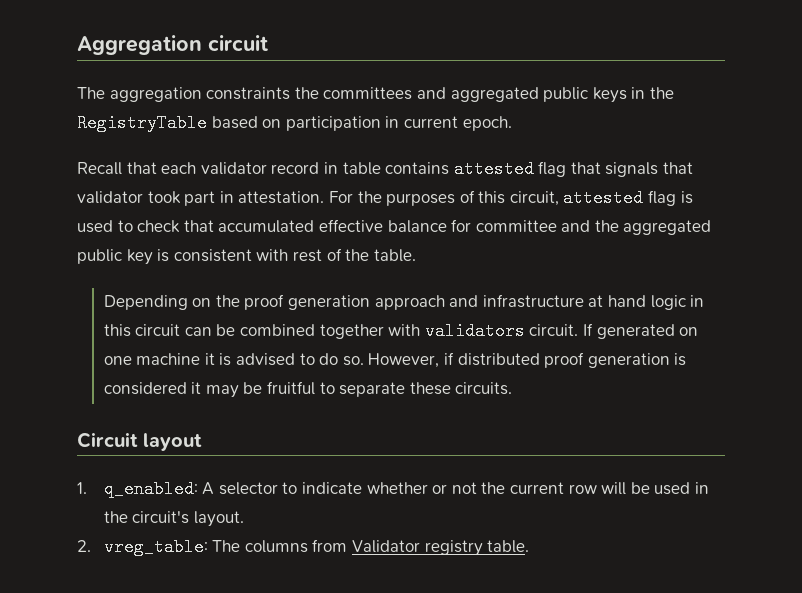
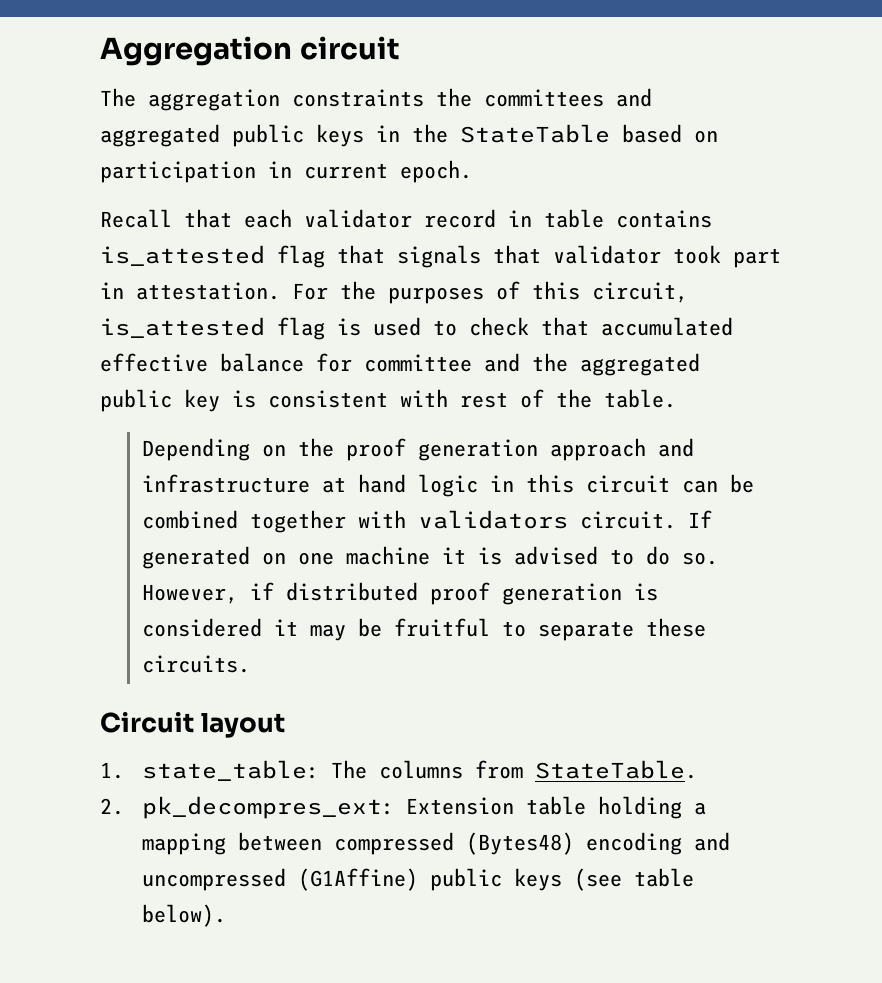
[77,114,207,132] RegistryTable -> [460,124,610,143] StateTable
[453,160,534,178] attested -> [100,245,265,266] is_attested
[563,189,644,207] attested -> [100,317,265,338] is_attested
[103,480,709,498] [103,511,244,527] [77,538,530,556] q_enabled: A selector to indicate whether or not the current row will be used in the circuit's layout. // 2. vreg_table: The columns from Validator registry table. -> [142,760,698,781] [100,796,707,819] [142,832,731,855] [142,868,695,891] [142,904,227,927] state_table: The columns from StateTable. // 2. pk_decompres_ext: Extension table holding a mapping between compressed (Bytes48) encoding and uncompressed (G1Affine) public keys (see table below).

